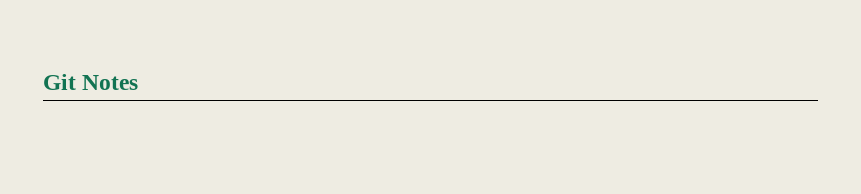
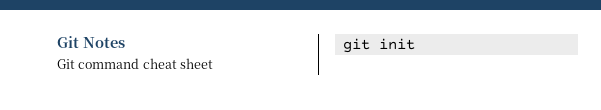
(139, 82) none -> [57,58,214,69] [342,38,415,53] // Git command cheat sheet // git init

